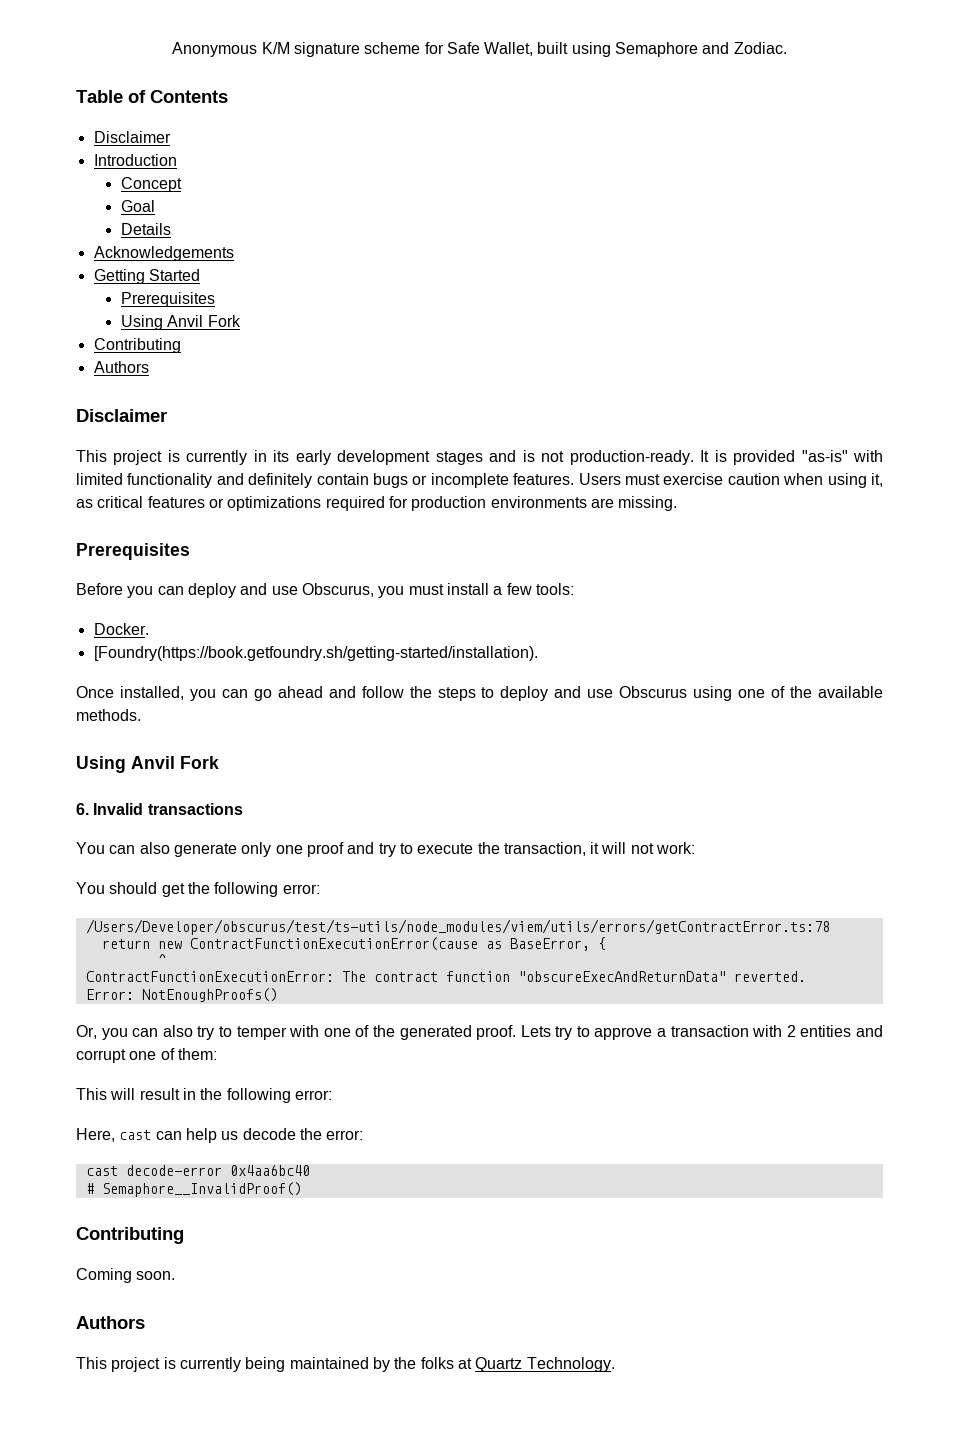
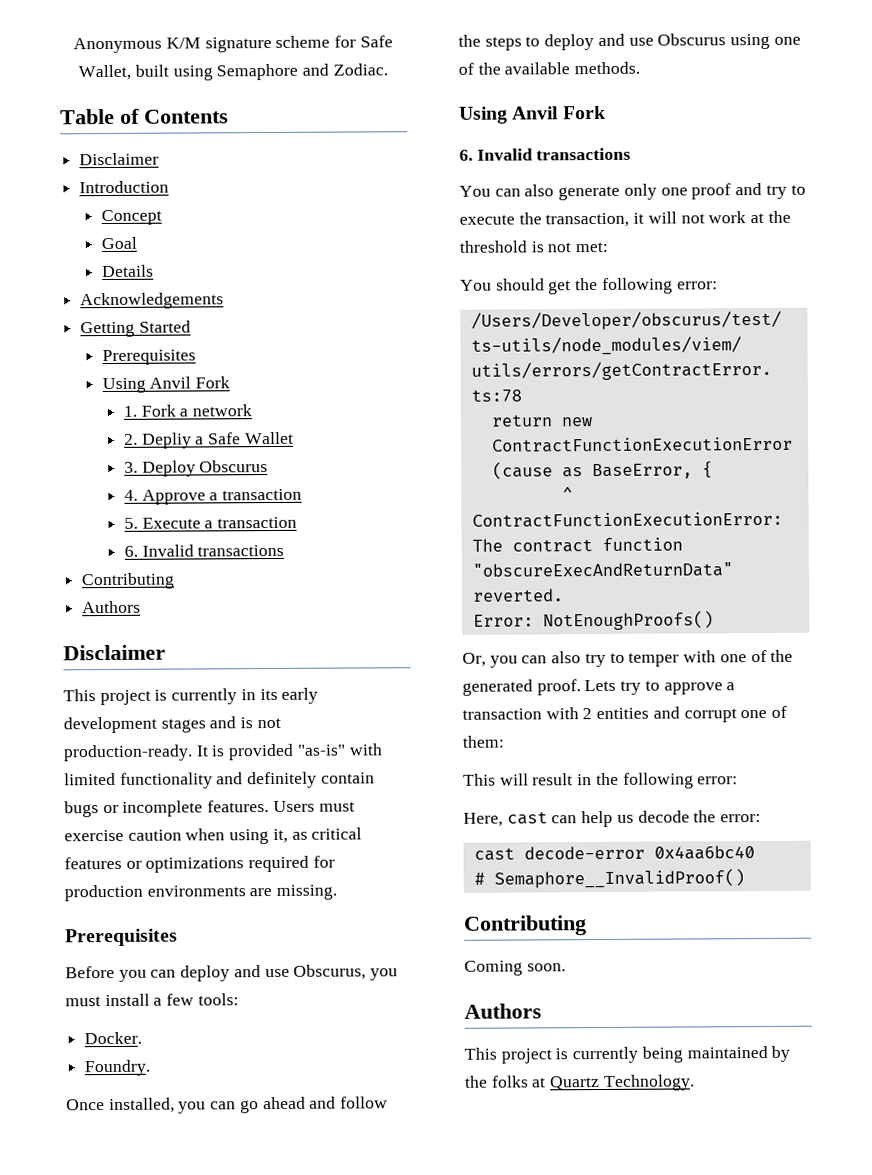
(241, 321) none -> [122,404,252,417] [123,431,294,449] [123,460,269,477] [123,488,302,505] [123,516,297,529] [123,544,285,557] // 1. Fork a network // 2. Depliy a Safe Wallet // 3. Deploy Obscurus // 4. Approve a transaction // 5. Execute a transaction // 6. Invalid transactions
[93,646,538,661] [Foundry(https://book.getfoundry.sh/getting-started/installation). -> [84,1059,151,1077] Foundry.
[656,842,696,854] work: -> [708,210,791,224] [459,240,609,253] work at the threshold is not met:

